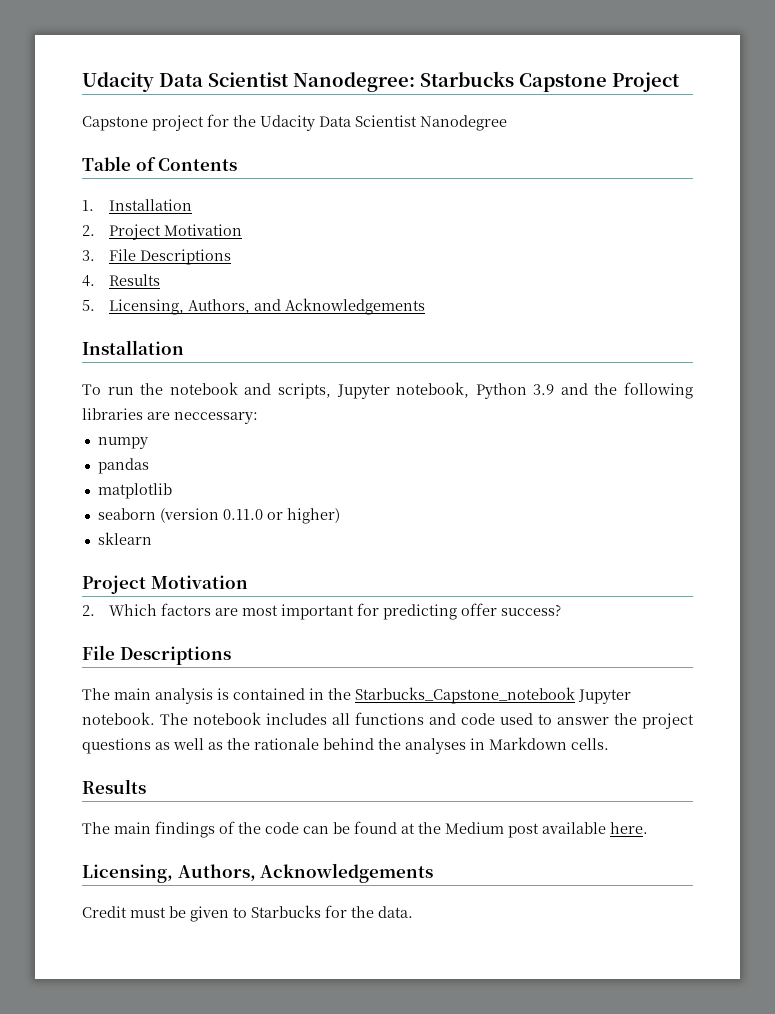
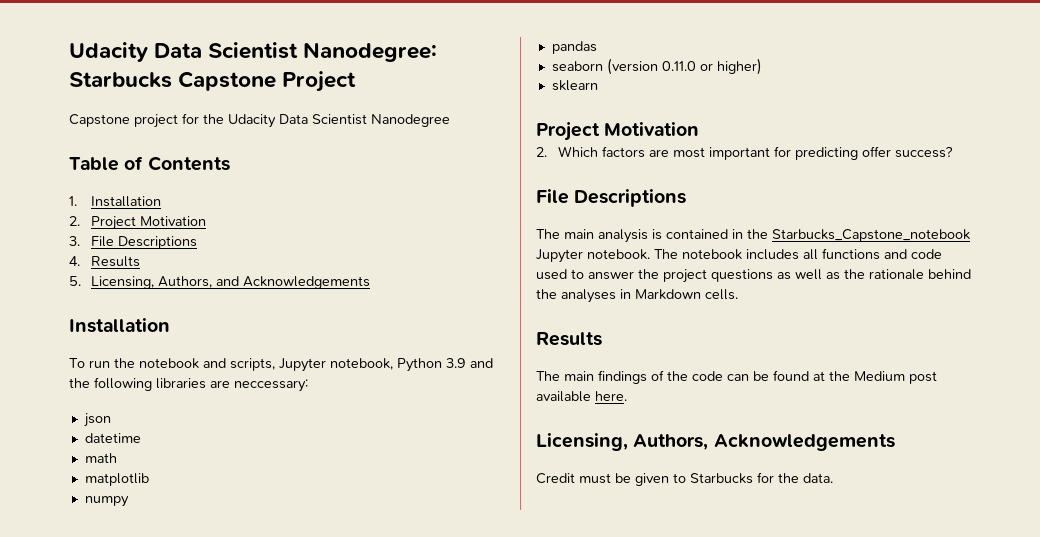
(258, 418) none -> [83,413,111,427] [84,433,141,443] [84,453,117,463] [84,473,149,486] // json // datetime // math // matplotlib
[97,483,172,499] // matplotlib -> (597, 47) none

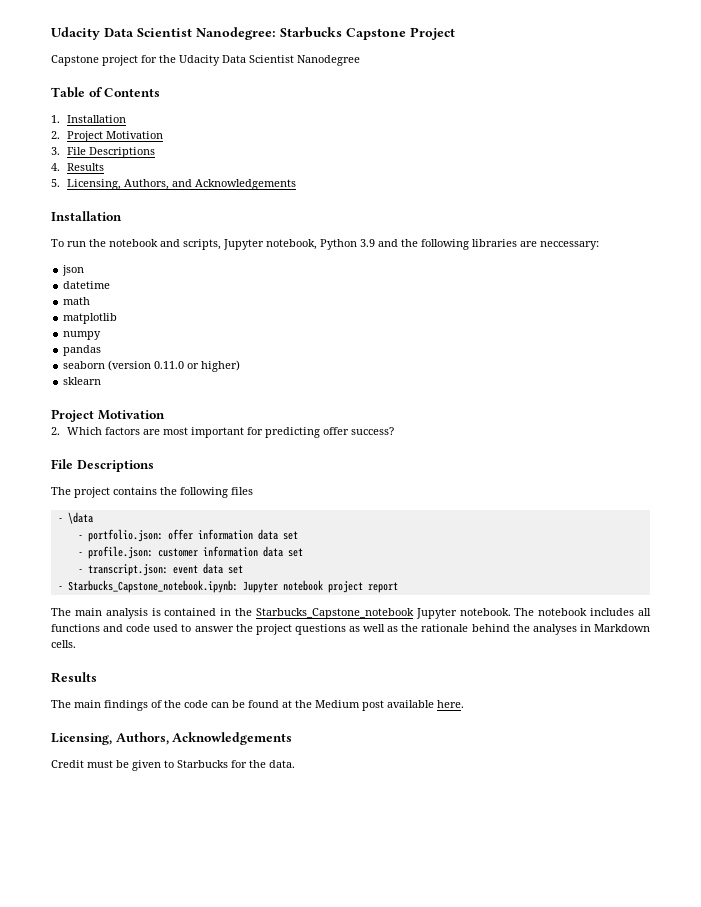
(687, 198) none -> [51,487,253,498] [57,512,93,524] [77,529,298,542] [77,546,303,559] [77,563,243,576] [57,580,398,593] // The project contains the following files // - \data // - portfolio.json: offer information data set // - profile.json: customer information data set // - transcript.json: event data set // - Starbucks_Capstone_notebook.ipynb: Jupyter notebook project report

